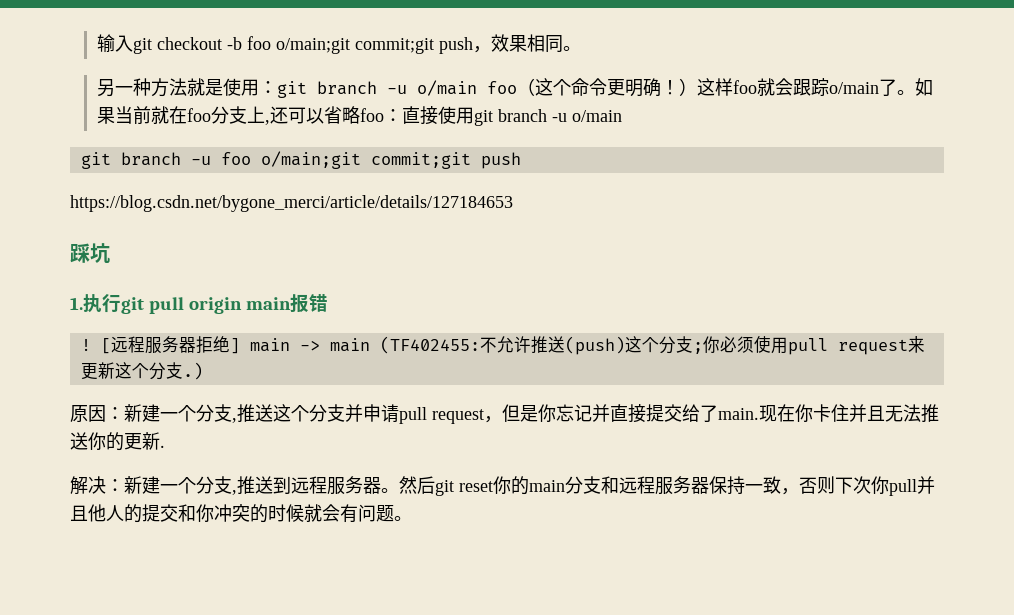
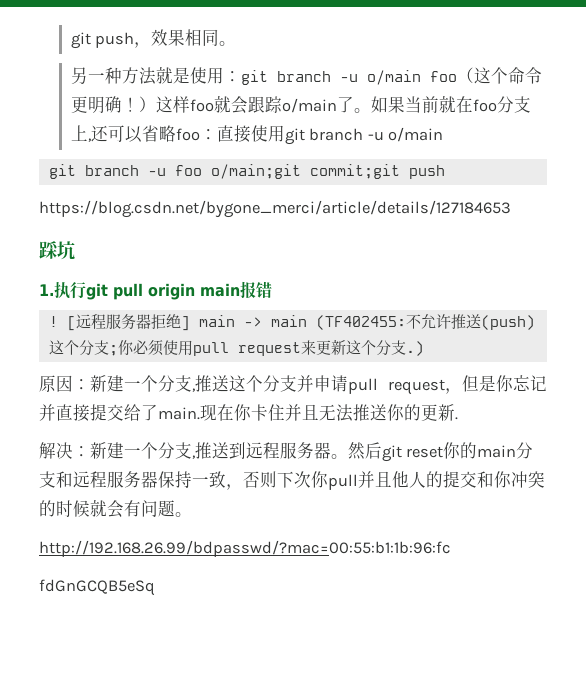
[97,34,435,54] 输入git checkout -b foo o/main;git commit;git -> [70,32,91,49] git
(412, 518) none -> [39,540,451,557] [39,579,155,596] // http://192.168.26.99/bdpasswd/?mac=00:55:b1:1b:96:fc // fdGnGCQB5eSq

